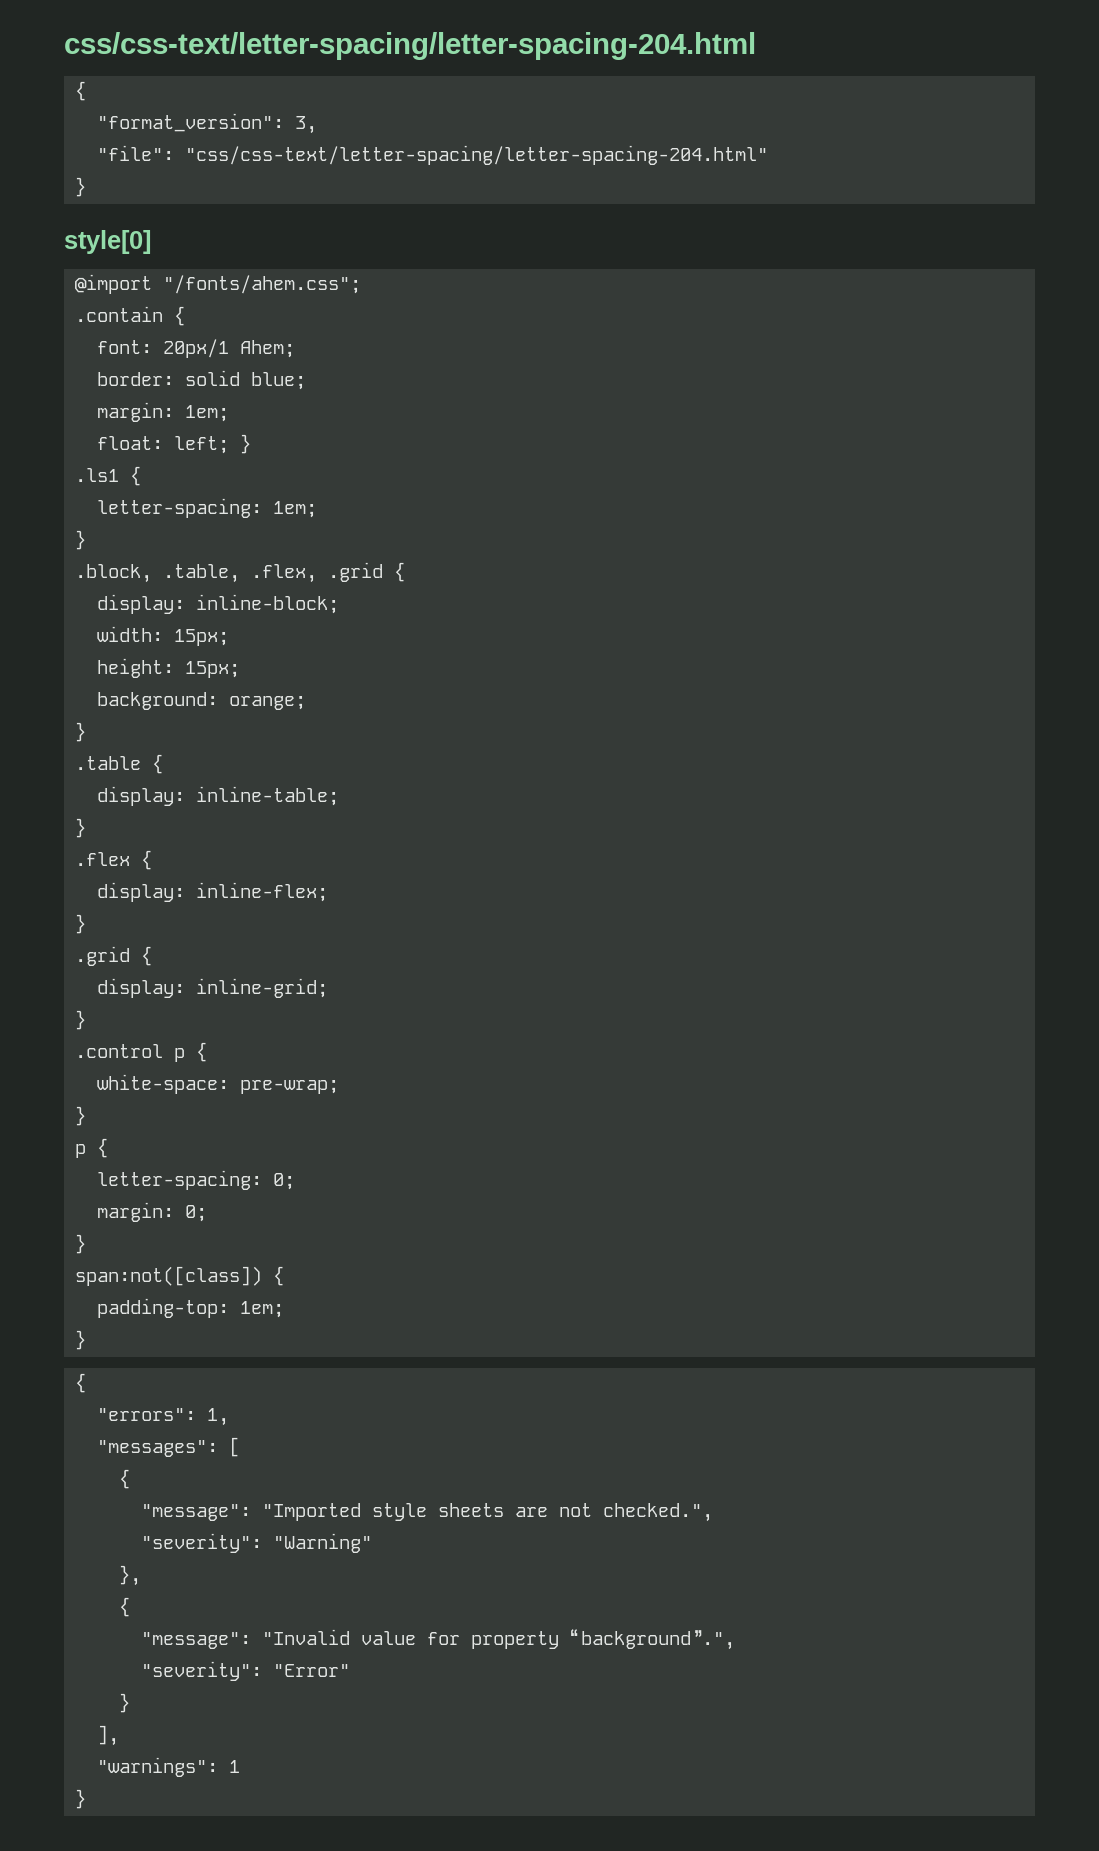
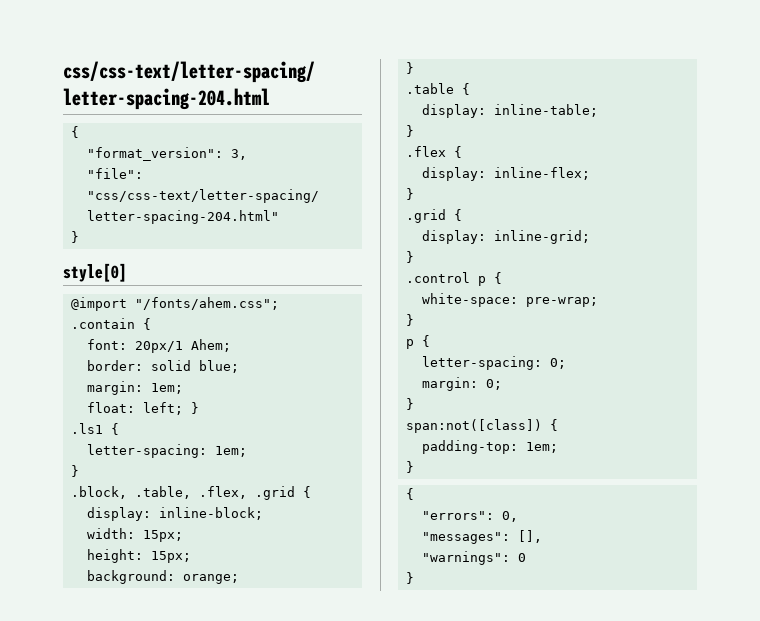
[207,1408,230,1426] 1, -> [501,511,518,522] 0,
[229,1437,241,1457] [119,1469,131,1489] [141,1503,714,1522] [141,1533,373,1553] [119,1565,142,1586] [119,1597,131,1617] [141,1629,736,1650] [141,1661,351,1681] [119,1693,131,1713] [97,1725,120,1746] [97,1757,241,1777] [ // { // "message": "Imported style sheets are not checked.", // "severity": "Warning" // }, // { // "message": "Invalid value for property “background”.", // "severity": "Error" // } // ], // "warnings": 1 -> [517,530,542,543] [421,551,526,565] [], // "warnings": 0

